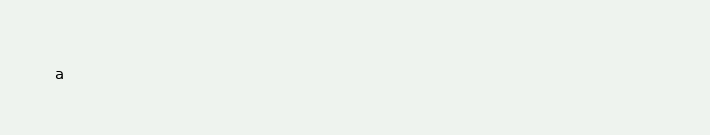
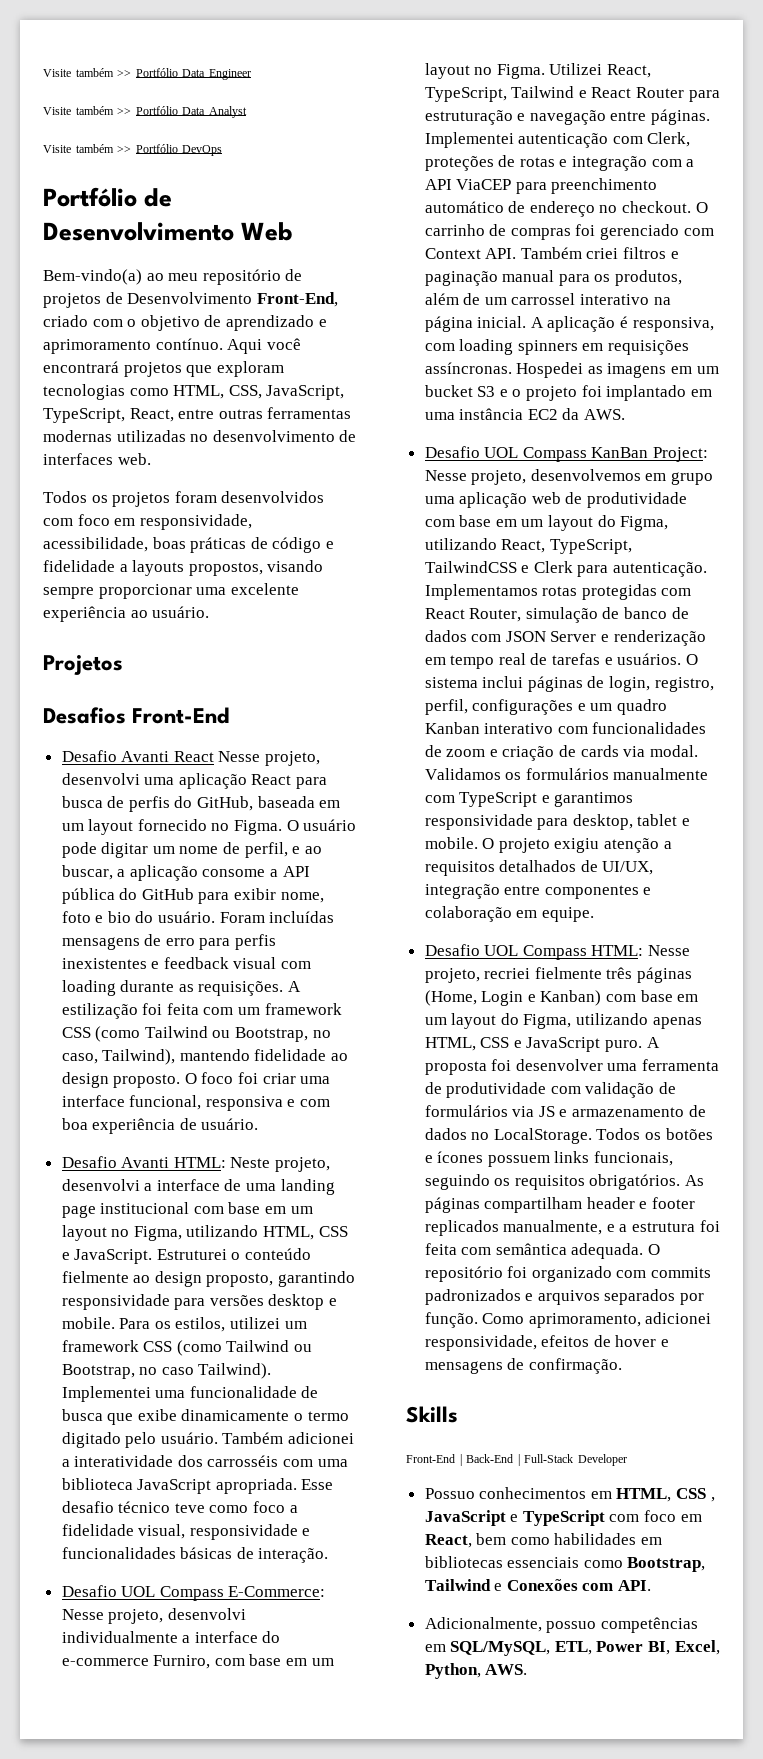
[55,71,64,79] a -> [43,68,251,80] [43,106,247,118] [43,144,223,156] [43,187,173,207] [43,222,294,241] [43,269,303,285] [43,292,338,308] [43,315,327,331] [43,338,301,354] [43,361,284,377] [43,384,345,400] [43,407,352,423] [43,430,357,442] [43,453,151,465] [43,491,325,507] [43,514,252,530] [43,537,334,553] [43,560,324,576] [43,583,299,599] [43,606,210,622] [43,655,123,675] [43,707,231,724] [61,750,321,766] [61,773,328,789] [61,796,341,812] [61,819,357,835] [61,842,322,858] [61,865,310,881] [61,888,324,904] [61,911,335,923] [61,934,277,950] [61,957,312,969] [61,980,302,996] [61,1003,342,1019] [61,1026,331,1042] [61,1049,349,1065] [61,1072,331,1088] [61,1095,331,1111] [61,1118,259,1134] [61,1156,331,1172] [61,1179,335,1195] [61,1202,313,1218] [61,1225,348,1241] [61,1248,312,1264] [61,1271,356,1287] [61,1294,338,1310] [61,1317,307,1332] [61,1340,313,1356] [61,1363,272,1379] [61,1386,319,1402] [61,1409,349,1425] [61,1432,355,1448] [61,1455,348,1467] [61,1478,334,1494] [61,1501,298,1513] [61,1524,311,1540] [61,1547,329,1563] [61,1585,326,1601] [61,1608,246,1624] [61,1631,281,1643] [61,1654,334,1669] [424,63,652,79] [424,86,720,102] [424,109,711,125] [424,132,691,148] [424,155,695,171] [424,178,658,194] [424,201,708,217] [424,224,714,240] [424,247,679,259] [424,270,683,286] [424,293,671,305] [424,316,714,332] [424,339,690,355] [424,362,719,378] [424,385,712,401] [424,408,626,420] [424,446,709,462] [424,469,714,485] [424,492,688,508] [424,515,669,531] [424,538,632,554] [424,561,708,577] [424,584,692,600] [424,607,689,623] [424,630,706,646] [424,653,698,669] [424,676,714,692] [424,699,668,715] [424,722,707,734] [424,745,698,761] [424,768,709,780] [424,792,634,807] [424,814,691,830] [424,837,672,853] [424,860,654,876] [424,884,652,899] [424,906,594,922] [424,944,691,960] [424,967,693,983] [424,990,699,1006] [424,1013,702,1029] [424,1037,660,1052] [424,1059,720,1075] [424,1082,677,1098] [424,1105,706,1117] [424,1128,713,1144] [424,1151,674,1167] [424,1174,705,1190] [424,1197,696,1213] [424,1220,720,1236] [424,1243,661,1259] [424,1266,712,1282] [424,1289,705,1305] [424,1312,712,1328] [424,1335,670,1351] [424,1358,622,1374] [406,1406,458,1423] [406,1454,627,1466] [424,1487,715,1502] [424,1510,702,1526] [424,1533,663,1548] [424,1556,706,1572] [424,1579,652,1591] [424,1617,698,1633] [424,1640,720,1656] [424,1663,528,1679] Visite também >> Portfólio Data Engineer // Visite também >> Portfólio Data Analyst // Visite também >> Portfólio DevOps // Portfólio de Desenvolvimento Web // Bem-vindo(a) ao meu repositório de projetos de Desenvolvimento Front-End, criado com o objetivo de aprendizado e aprimoramento contínuo. Aqui você encontrará projetos que exploram tecnologias como HTML, CSS, JavaScript, TypeScript, React, entre outras ferramentas modernas utilizadas no desenvolvimento de interfaces web. // Todos os projetos foram desenvolvidos com foco em responsividade, acessibilidade, boas práticas de código e fidelidade a layouts propostos, visando sempre proporcionar uma excelente experiência ao usuário. // Projetos // Desafios Front-End // Desafio Avanti React Nesse projeto, desenvolvi uma aplicação React para busca de perfis do GitHub, baseada em um layout fornecido no Figma. O usuário pode digitar um nome de perfil, e ao buscar, a aplicação consome a API pública do GitHub para exibir nome, foto e bio do usuário. Foram incluídas mensagens de erro para perfis inexistentes e feedback visual com loading durante as requisições. A estilização foi feita com um framework CSS (como Tailwind ou Bootstrap, no caso, Tailwind), mantendo fidelidade ao design proposto. O foco foi criar uma interface funcional, responsiva e com boa experiência de usuário. // Desafio Avanti HTML: Neste projeto, desenvolvi a interface de uma landing page institucional com base em um layout no Figma, utilizando HTML, CSS e JavaScript. Estruturei o conteúdo fielmente ao design proposto, garantindo responsividade para versões desktop e mobile. Para os estilos, utilizei um framework CSS (como Tailwind ou Bootstrap, no caso Tailwind). Implementei uma funcionalidade de busca que exibe dinamicamente o termo digitado pelo usuário. Também adicionei a interatividade dos carrosséis com uma biblioteca JavaScript apropriada. Esse desafio técnico teve como foco a fidelidade visual, responsividade e funcionalidades básicas de interação. // Desafio UOL Compass E-Commerce: Nesse projeto, desenvolvi individualmente a interface do e-commerce Furniro, com base em um layout no Figma. Utilizei React, TypeScript, Tailwind e React Router para estruturação e navegação entre páginas. Implementei autenticação com Clerk, proteções de rotas e integração com a API ViaCEP para preenchimento automático de endereço no checkout. O carrinho de compras foi gerenciado com Context API. Também criei filtros e paginação manual para os produtos, além de um carrossel interativo na página inicial. A aplicação é responsiva, com loading spinners em requisições assíncronas. Hospedei as imagens em um bucket S3 e o projeto foi implantado em uma instância EC2 da AWS. // Desafio UOL Compass KanBan Project: Nesse projeto, desenvolvemos em grupo uma aplicação web de produtividade com base em um layout do Figma, utilizando React, TypeScript, TailwindCSS e Clerk para autenticação. Implementamos rotas protegidas com React Router, simulação de banco de dados com JSON Server e renderização em tempo real de tarefas e usuários. O sistema inclui páginas de login, registro, perfil, configurações e um quadro Kanban interativo com funcionalidades de zoom e criação de cards via modal. Validamos os formulários manualmente com TypeScript e garantimos responsividade para desktop, tablet e mobile. O projeto exigiu atenção a requisitos detalhados de UI/UX, integração entre componentes e colaboração em equipe. // Desafio UOL Compass HTML: Nesse projeto, recriei fielmente três páginas (Home, Login e Kanban) com base em um layout do Figma, utilizando apenas HTML, CSS e JavaScript puro. A proposta foi desenvolver uma ferramenta de produtividade com validação de formulários via JS e armazenamento de dados no LocalStorage. Todos os botões e ícones possuem links funcionais, seguindo os requisitos obrigatórios. As páginas compartilham header e footer replicados manualmente, e a estrutura foi feita com semântica adequada. O repositório foi organizado com commits padronizados e arquivos separados por função. Como aprimoramento, adicionei responsividade, efeitos de hover e mensagens de confirmação. // Skills // Front-End | Back-End | Full-Stack Developer // Possuo conhecimentos em HTML, CSS , JavaScript e TypeScript com foco em React, bem como habilidades em bibliotecas essenciais como Bootstrap, Tailwind e Conexões com API. // Adicionalmente, possuo competências em SQL/MySQL, ETL, Power BI, Excel, Python, AWS.

